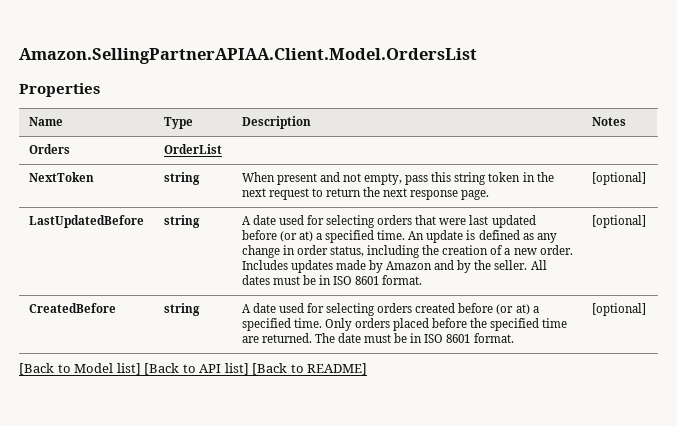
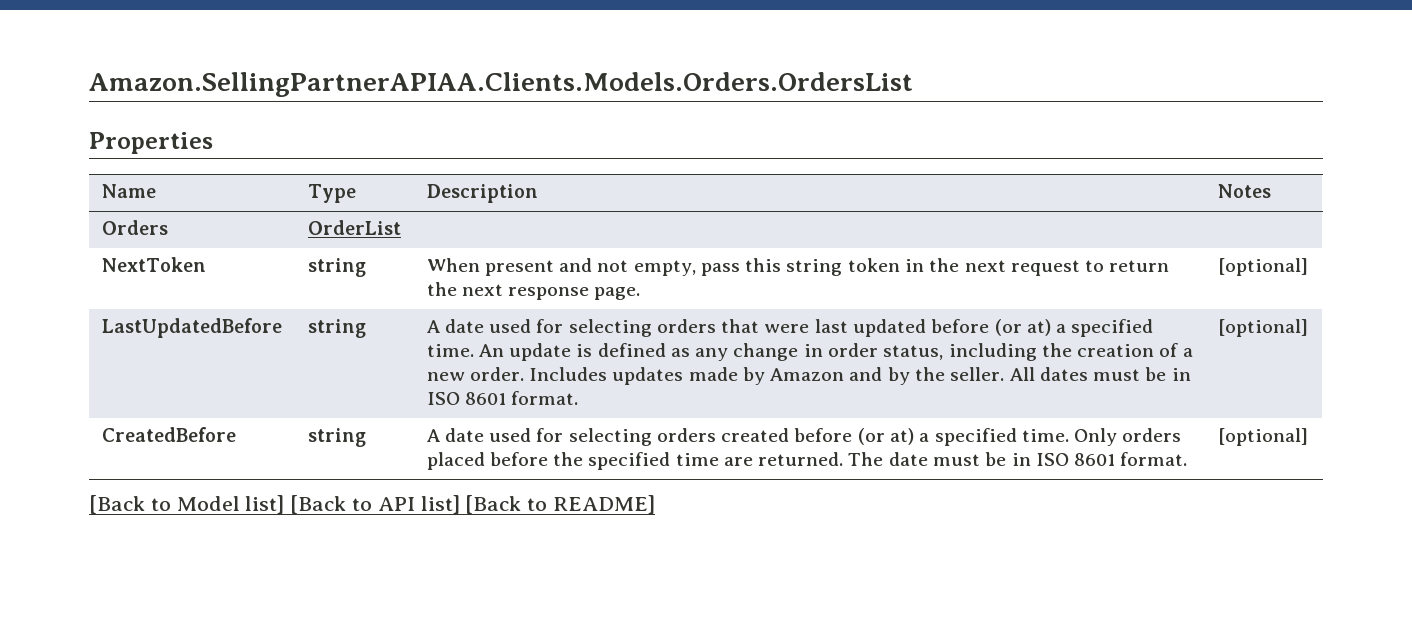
[19,48,477,64] Amazon.SellingPartnerAPIAA.Client.Model.OrdersList -> [89,72,913,97] Amazon.SellingPartnerAPIAA.Clients.Models.Orders.OrdersList

